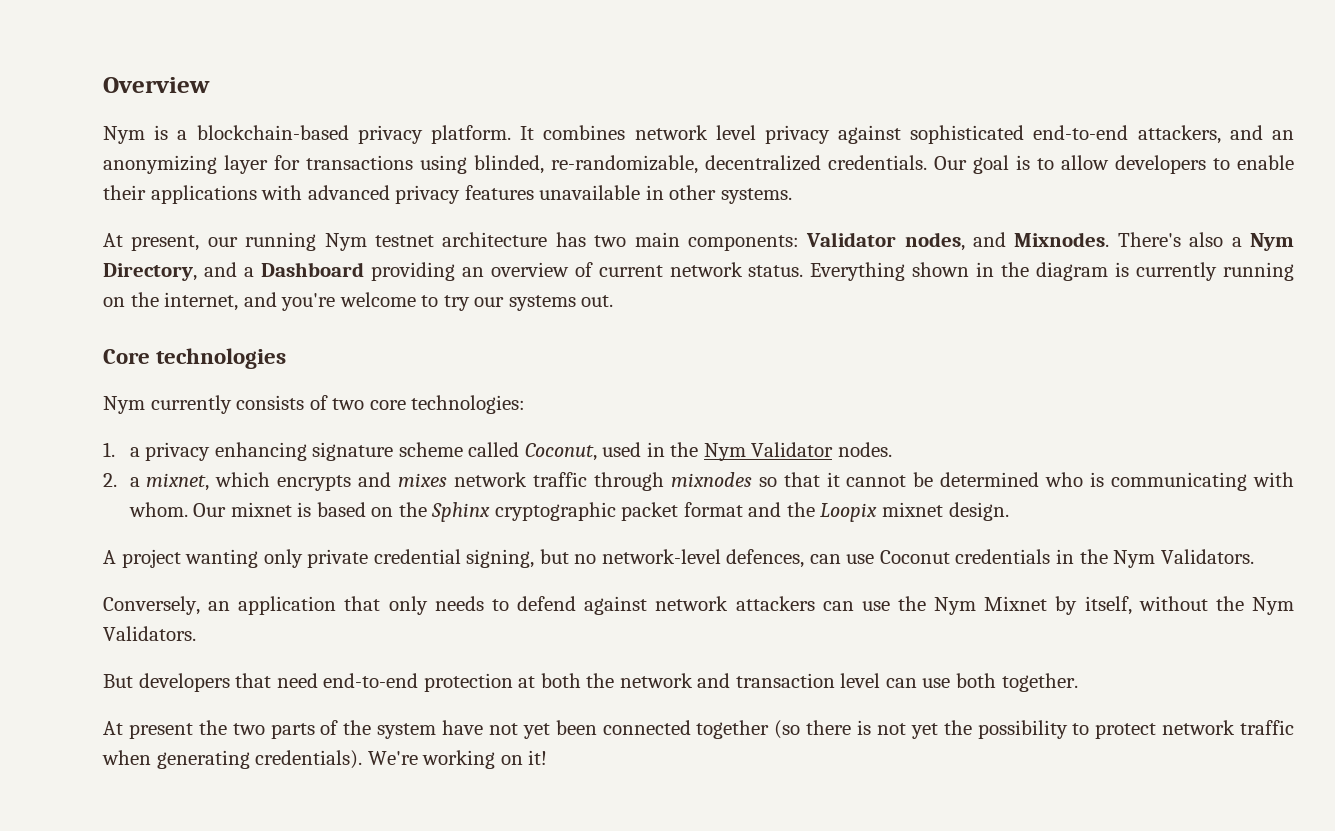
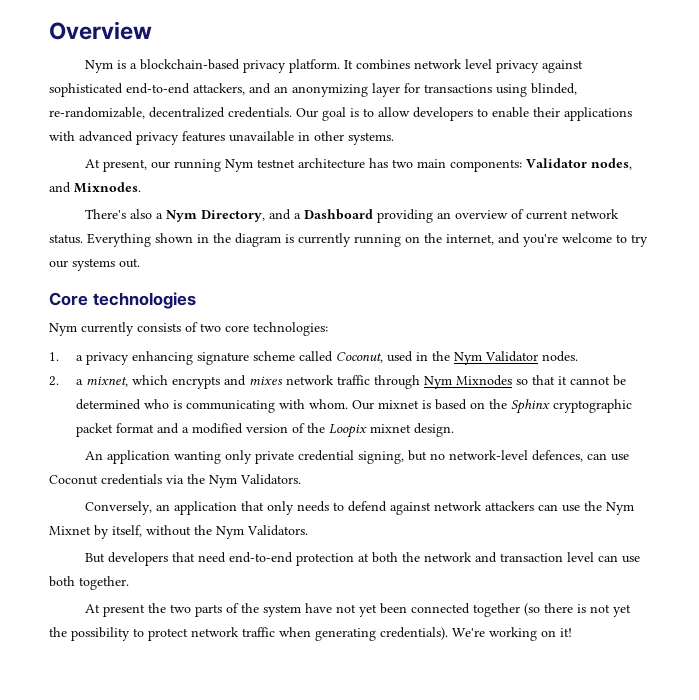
(1110, 239) none -> (141, 187) //
[670,472,752,487] mixnodes -> [424,375,513,389] Nym Mixnodes
(782, 509) none -> [182,423,306,434] a modified version of
[103,549,181,568] A project -> [84,450,170,464] An application
[1056,549,1075,564] in -> [166,475,184,484] via

